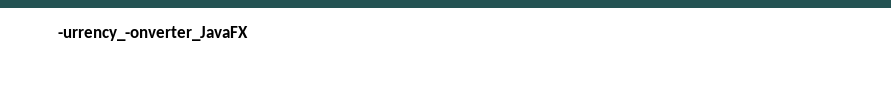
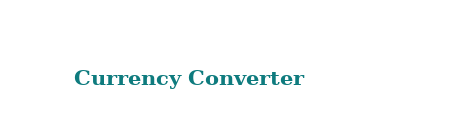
[58,26,248,41] -urrency_-onverter_JavaFX -> [74,70,305,89] Currency Converter

